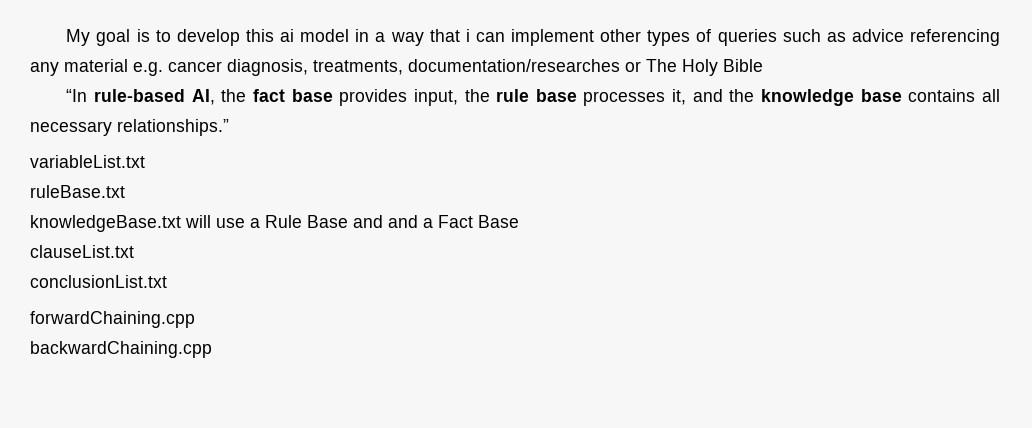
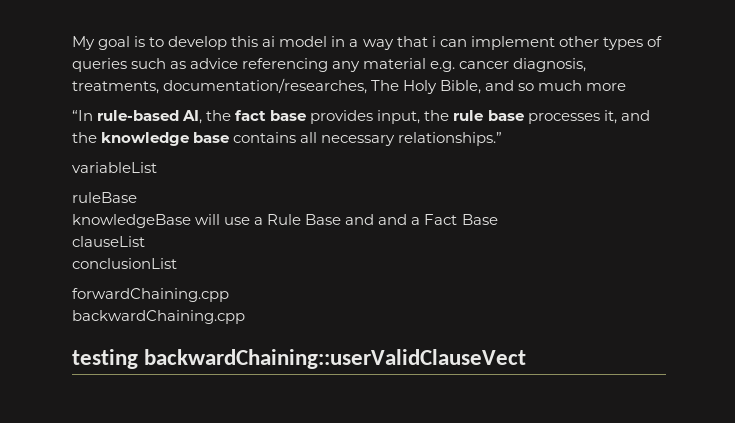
[408,59,763,76] documentation/researches or The Holy Bible -> [163,78,627,94] documentation/researches, The Holy Bible, and so much more
[30,155,145,168] [30,185,125,198] [30,215,181,232] variableList.txt // ruleBase.txt // knowledgeBase.txt -> [72,162,157,173] [72,192,137,203] [72,214,191,228] variableList // ruleBase // knowledgeBase
[30,245,134,258] [30,275,167,288] clauseList.txt // conclusionList.txt -> [72,236,145,247] [72,258,177,269] clauseList // conclusionList
(212, 349) none -> [72,349,527,369] // testing backwardChaining::userValidClauseVect

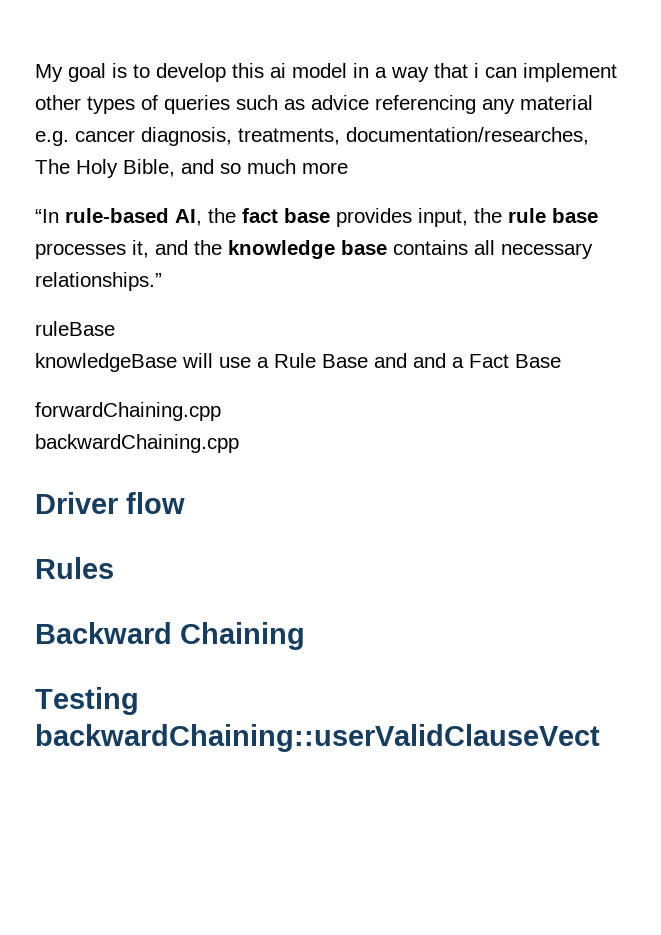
[72,162,157,173] // variableList -> (162, 281) none
[72,236,145,247] [72,258,177,269] // clauseList // conclusionList -> (561, 361) none
[72,349,138,369] testing -> [35,492,185,514] [35,557,114,579] [35,622,305,650] [35,687,139,715] Driver flow // Rules // Backward Chaining // Testing

